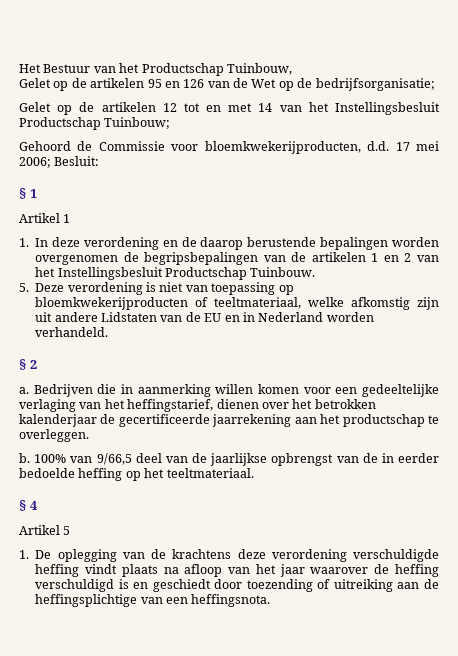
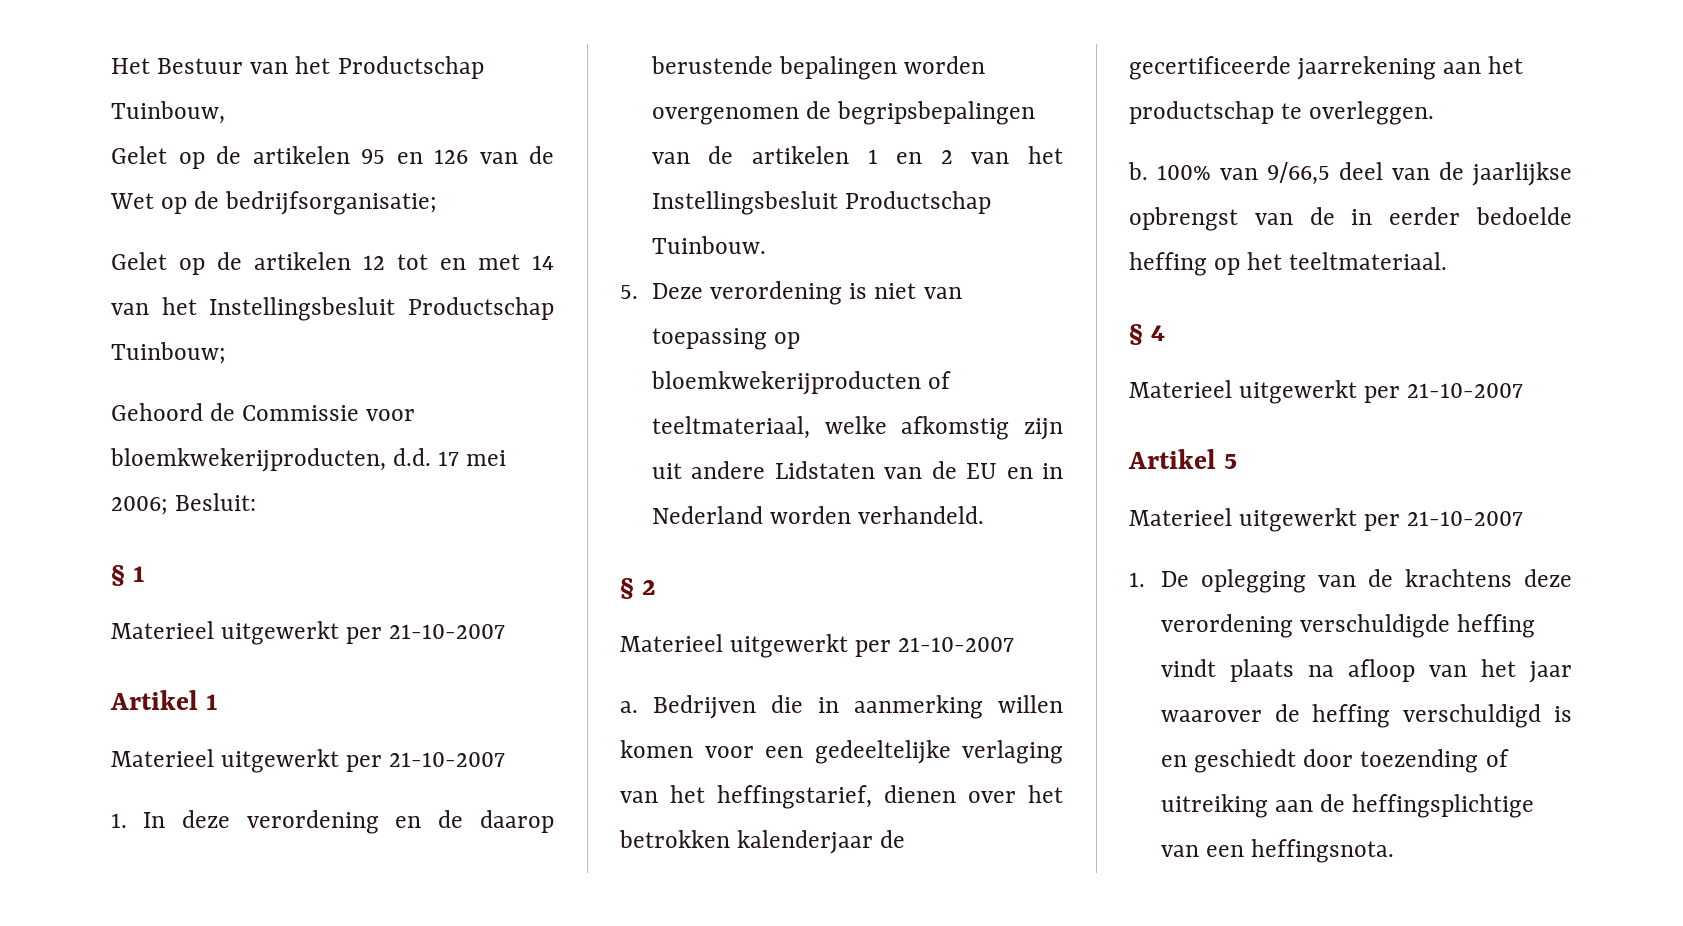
[19,213,71,223] Artikel 1 -> [111,621,506,645] [110,690,218,710] [111,749,506,773] Materieel uitgewerkt per 21-10-2007 // Artikel 1 // Materieel uitgewerkt per 21-10-2007
(37, 364) none -> [620,634,1015,658] // Materieel uitgewerkt per 21-10-2007
[19,525,71,535] Artikel 5 -> [1129,380,1524,404] [1128,449,1237,469] [1129,508,1524,532] Materieel uitgewerkt per 21-10-2007 // Artikel 5 // Materieel uitgewerkt per 21-10-2007

